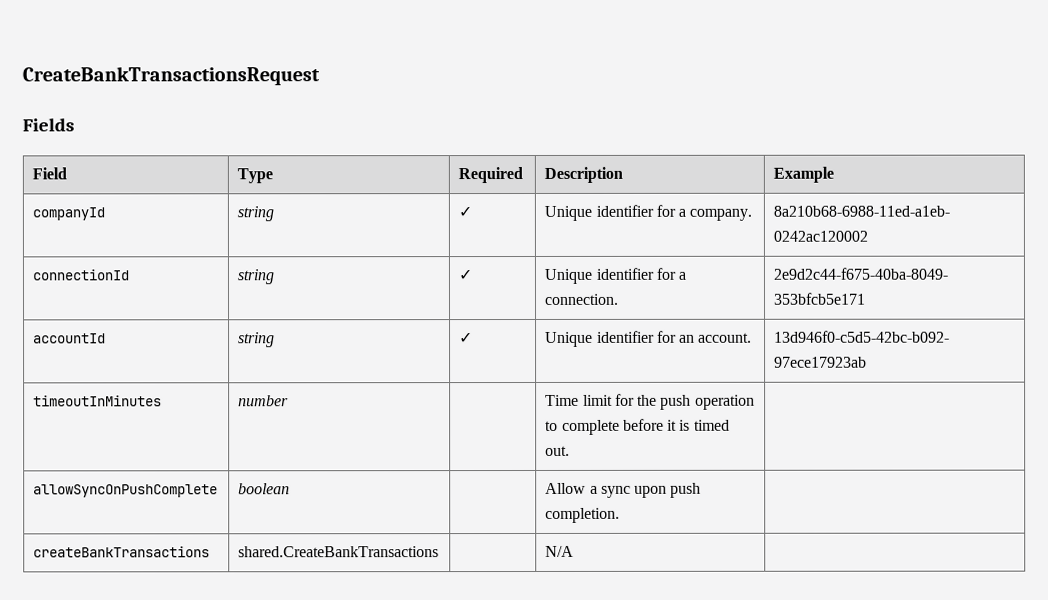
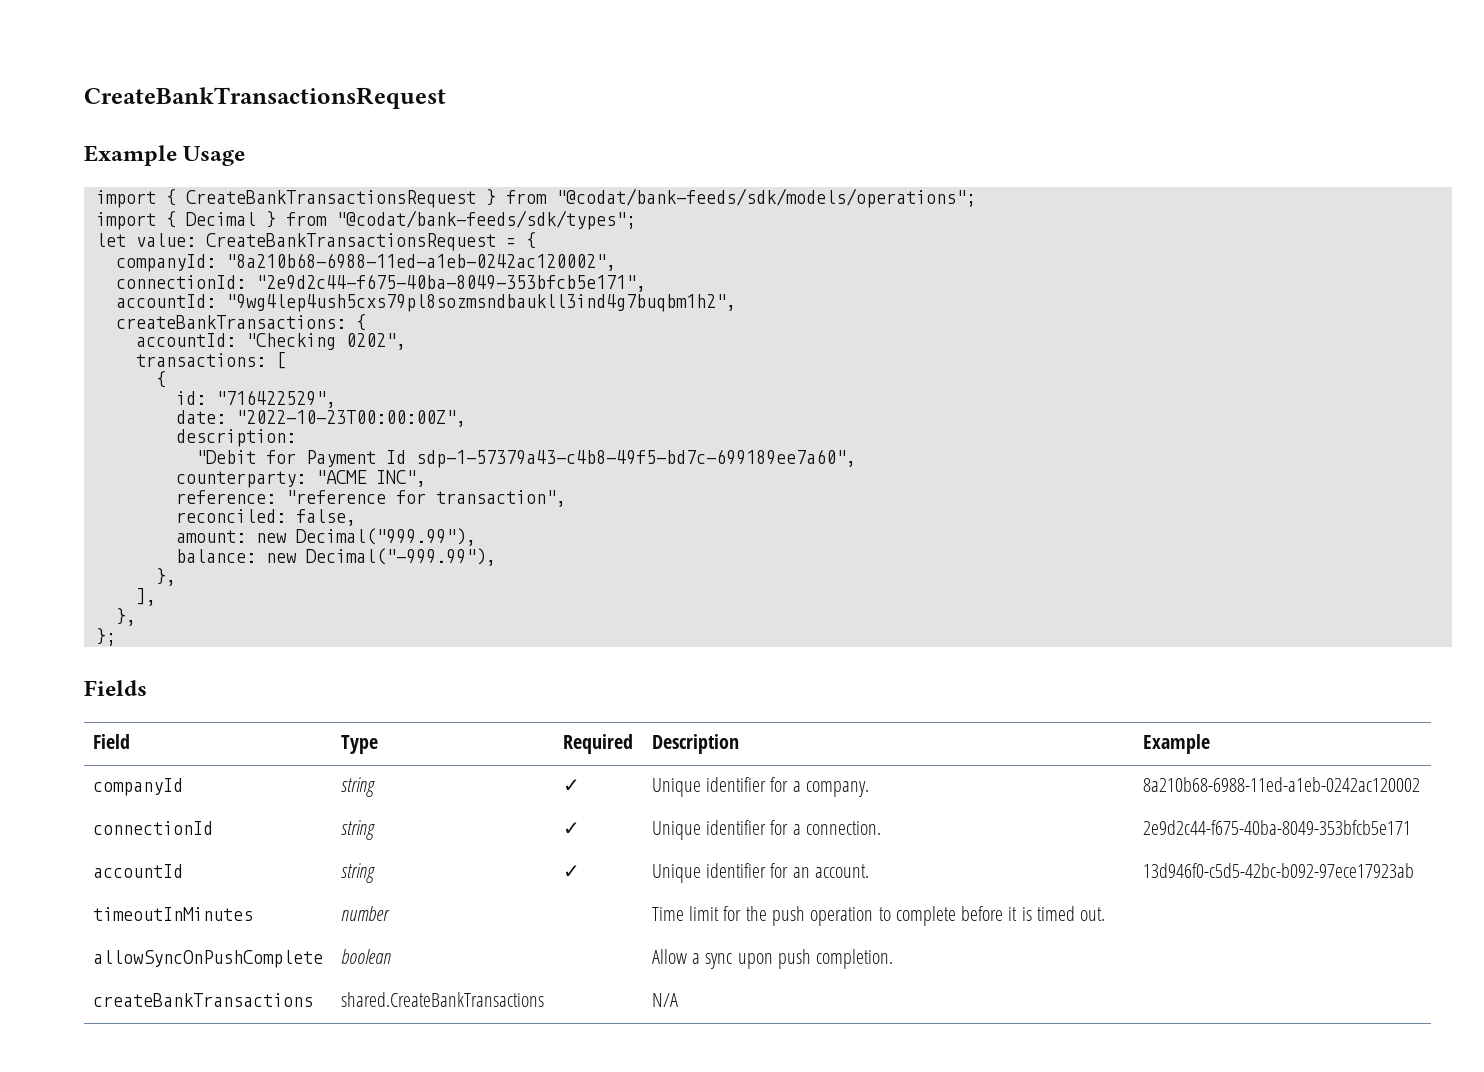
[22,66,320,86] CreateBankTransactionsRequest -> [84,87,446,109] [84,145,246,166] [95,188,976,208] [95,210,636,230] [95,232,536,251] [115,253,616,272] [115,274,646,292] [115,294,736,312] [115,314,366,331] [135,333,406,350] [135,352,286,369] [155,371,166,388] [175,390,336,408] [175,410,466,427] [175,429,296,447] [195,449,856,468] [175,470,426,488] [175,490,566,507] [175,509,356,526] [175,528,476,546] [175,548,496,566] [155,568,176,586] [135,588,156,606] [115,608,136,626] [95,628,116,646] CreateBankTransactionsRequest // Example Usage // import { CreateBankTransactionsRequest } from "@codat/bank-feeds/sdk/models/operations"; // import { Decimal } from "@codat/bank-feeds/sdk/types"; // let value: CreateBankTransactionsRequest = { // companyId: "8a210b68-6988-11ed-a1eb-0242ac120002", // connectionId: "2e9d2c44-f675-40ba-8049-353bfcb5e171", // accountId: "9wg4lep4ush5cxs79pl8sozmsndbaukll3ind4g7buqbm1h2", // createBankTransactions: { // accountId: "Checking 0202", // transactions: [ // { // id: "716422529", // date: "2022-10-23T00:00:00Z", // description: // "Debit for Payment Id sdp-1-57379a43-c4b8-49f5-bd7c-699189ee7a60", // counterparty: "ACME INC", // reference: "reference for transaction", // reconciled: false, // amount: new Decimal("999.99"), // balance: new Decimal("-999.99"), // }, // ], // }, // };

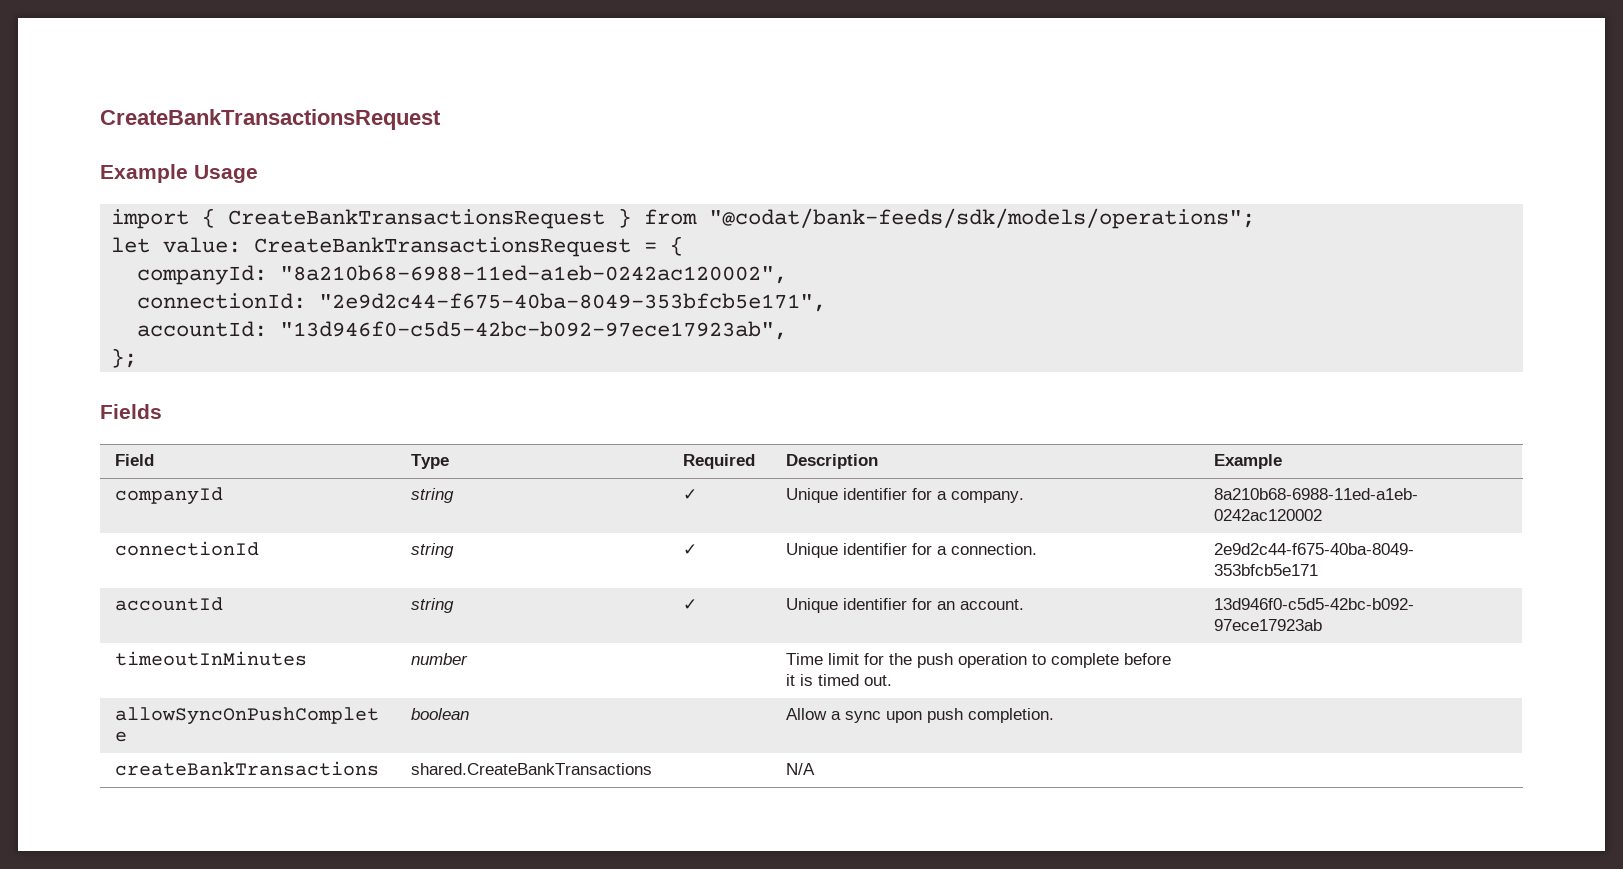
[95,210,636,230] // import { Decimal } from "@codat/bank-feeds/sdk/types"; -> (1256, 218) none
[225,294,736,312] [115,314,366,331] [135,333,406,350] [135,352,286,369] [155,371,166,388] [175,390,336,408] [175,410,466,427] [175,429,296,447] [195,449,856,468] [175,470,426,488] [175,490,566,507] [175,509,356,526] [175,528,476,546] [175,548,496,566] [155,568,176,586] [135,588,156,606] [115,608,136,626] "9wg4lep4ush5cxs79pl8sozmsndbaukll3ind4g7buqbm1h2", // createBankTransactions: { // accountId: "Checking 0202", // transactions: [ // { // id: "716422529", // date: "2022-10-23T00:00:00Z", // description: // "Debit for Payment Id sdp-1-57379a43-c4b8-49f5-bd7c-699189ee7a60", // counterparty: "ACME INC", // reference: "reference for transaction", // reconciled: false, // amount: new Decimal("999.99"), // balance: new Decimal("-999.99"), // }, // ], // }, -> [280,321,788,340] "13d946f0-c5d5-42bc-b092-97ece17923ab",

